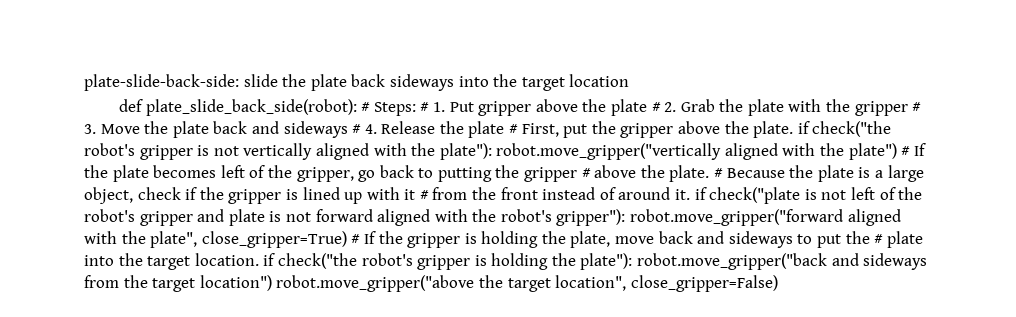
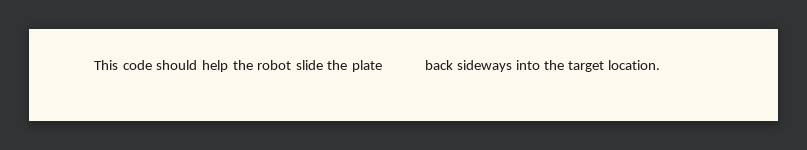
[84,74,239,91] plate-slide-back-side: -> [94,60,292,72] This code should help the robot
[569,74,630,87] [119,99,922,116] [84,121,892,138] [84,143,926,160] [84,165,924,182] [84,187,923,204] [84,209,901,226] [84,231,923,248] [84,253,928,270] [84,275,778,292] location // def plate_slide_back_side(robot): # Steps: # 1. Put gripper above the plate # 2. Grab the plate with the gripper # 3. Move the plate back and sideways # 4. Release the plate # First, put the gripper above the plate. if check("the robot's gripper is not vertically aligned with the plate"): robot.move_gripper("vertically aligned with the plate") # If the plate becomes left of the gripper, go back to putting the gripper # above the plate. # Because the plate is a large object, check if the gripper is lined up with it # from the front instead of around it. if check("plate is not left of the robot's gripper and plate is not forward aligned with the robot's gripper"): robot.move_gripper("forward aligned with the plate", close_gripper=True) # If the gripper is holding the plate, move back and sideways to put the # plate into the target location. if check("the robot's gripper is holding the plate"): robot.move_gripper("back and sideways from the target location") robot.move_gripper("above the target location", close_gripper=False) -> [607,60,660,70] location.

